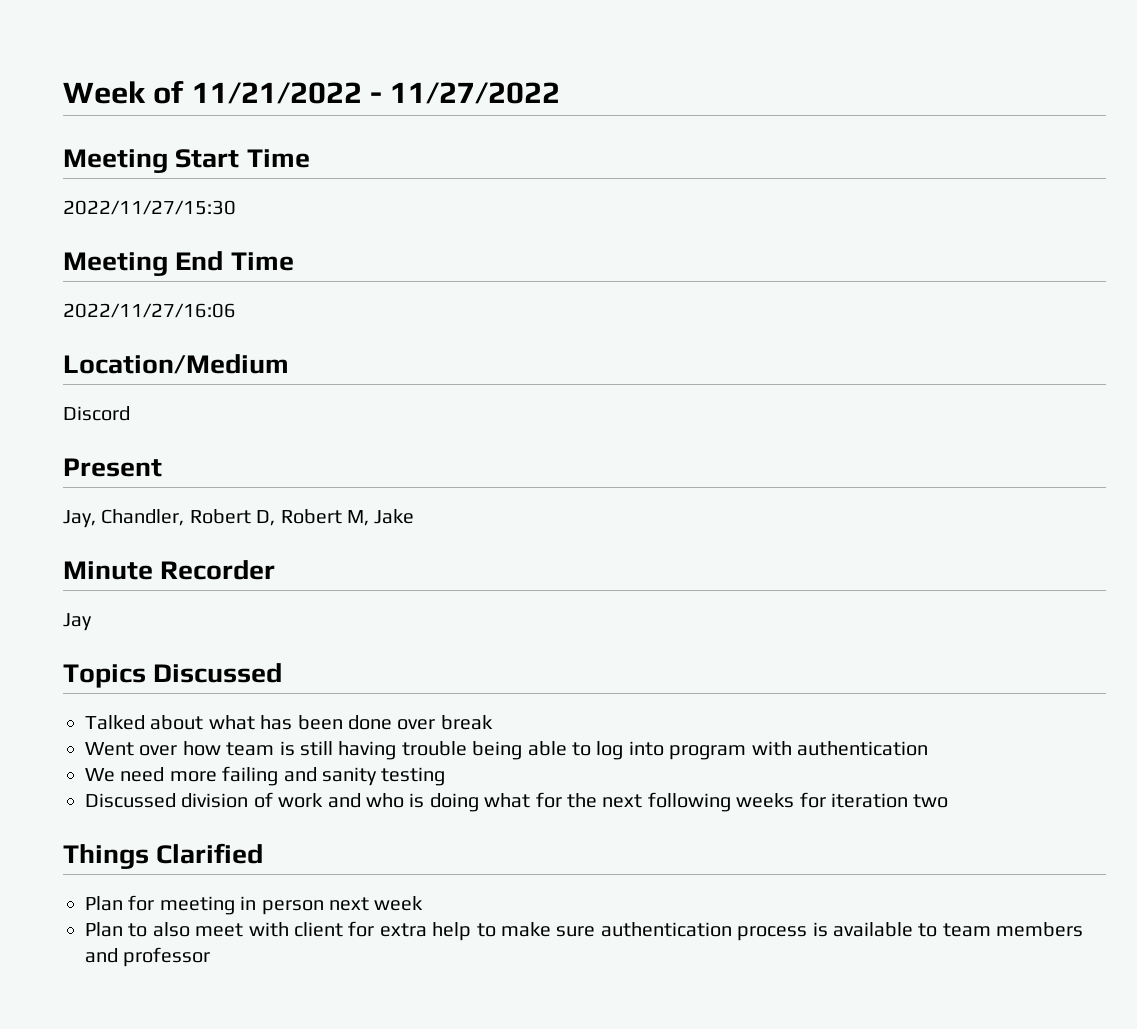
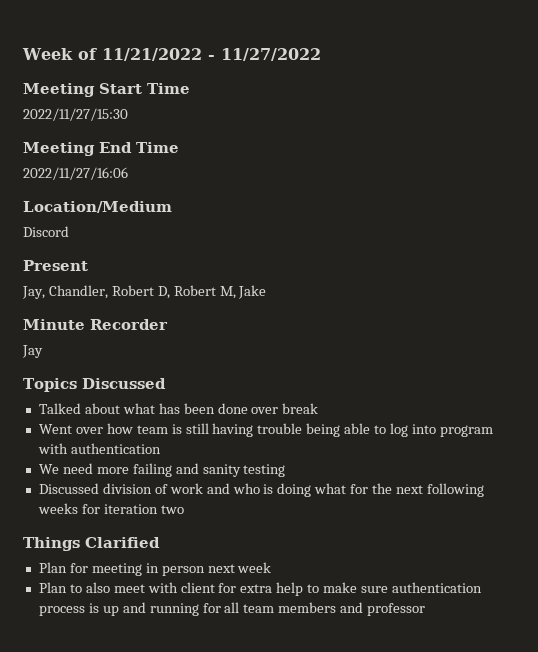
[832,922,938,937] available to -> [102,602,240,616] up and running for all

